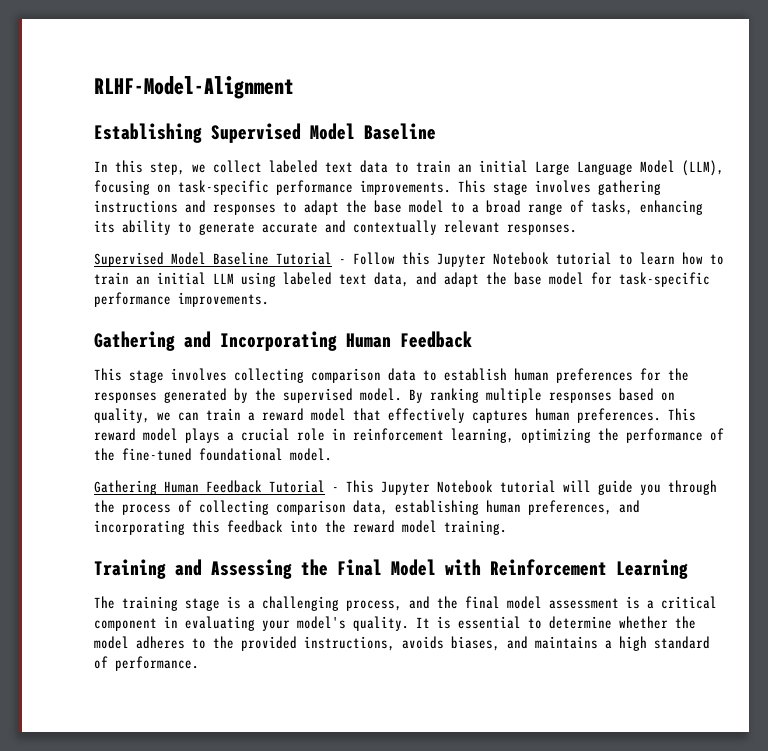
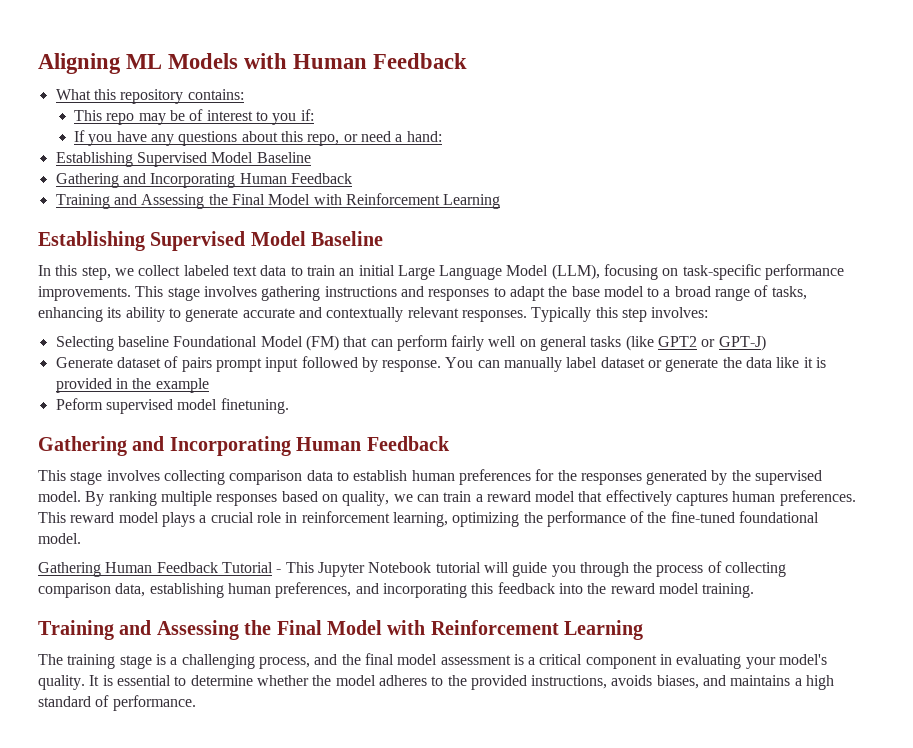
[94,76,294,99] RLHF-Model-Alignment -> [38,53,468,74] [55,89,244,104] [74,109,314,125] [74,130,442,146] [55,152,311,167] [55,173,352,188] [55,193,501,209] Aligning ML Models with Human Feedback // What this repository contains: // This repo may be of interest to you if: // If you have any questions about this repo, or need a hand: // Establishing Supervised Model Baseline // Gathering and Incorporating Human Feedback // Training and Assessing the Final Model with Reinforcement Learning
[94,252,724,267] [94,272,710,287] [94,292,269,307] // Supervised Model Baseline Tutorial - Follow this Jupyter Notebook tutorial to learn how to train an initial LLM using labeled text data, and adapt the base model for task-specific performance improvements. -> [531,307,709,322] [55,335,766,351] [55,356,827,372] [55,378,209,393] [55,398,289,414] Typically this step involves: // Selecting baseline Foundational Model (FM) that can perform fairly well on general tasks (like GPT2 or GPT-J) // Generate dataset of pairs prompt input followed by response. You can manually label dataset or generate the data like it is provided in the example // Peform supervised model finetuning.

